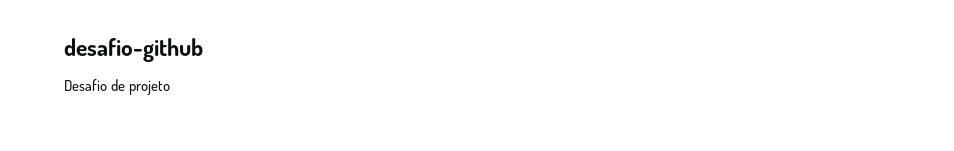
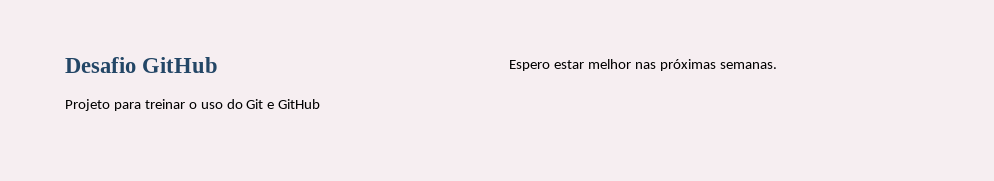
[64,38,203,62] [64,79,171,95] desafio-github // Desafio de projeto -> [65,57,219,73] [65,99,321,111] [509,59,777,71] Desafio GitHub // Projeto para treinar o uso do Git e GitHub // Espero estar melhor nas próximas semanas.

